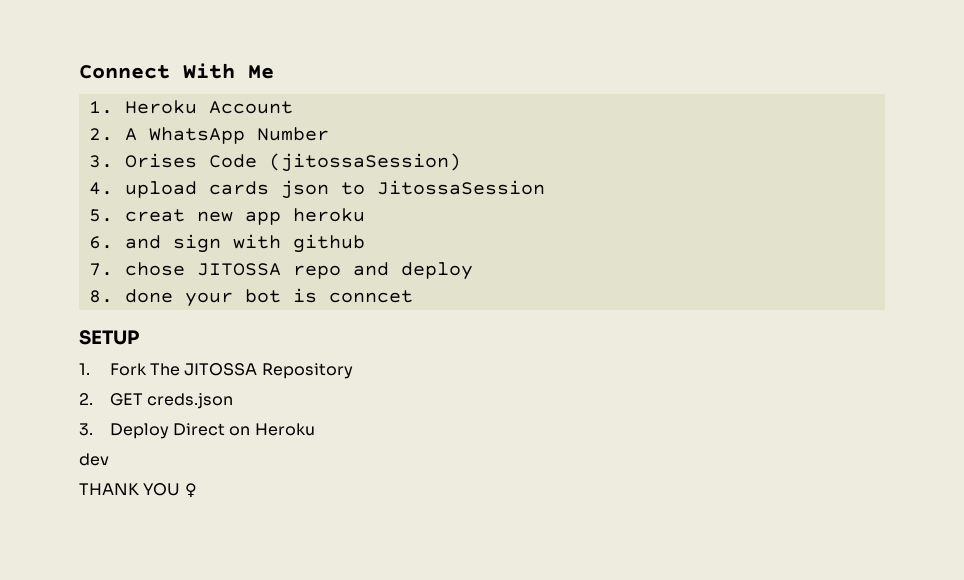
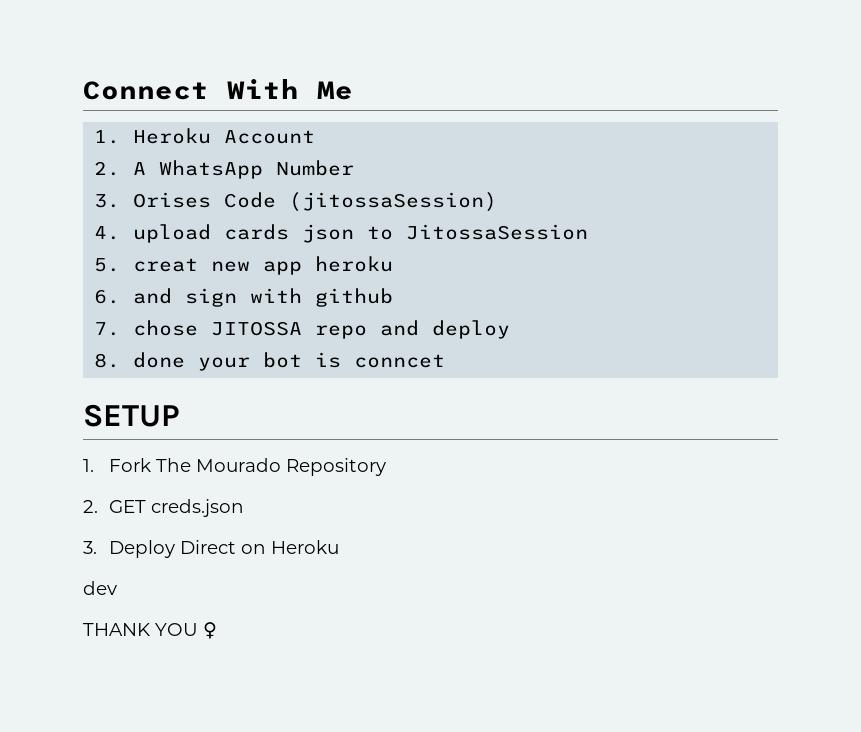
[184,363,258,376] JITOSSA -> [195,458,281,472] Mourado

